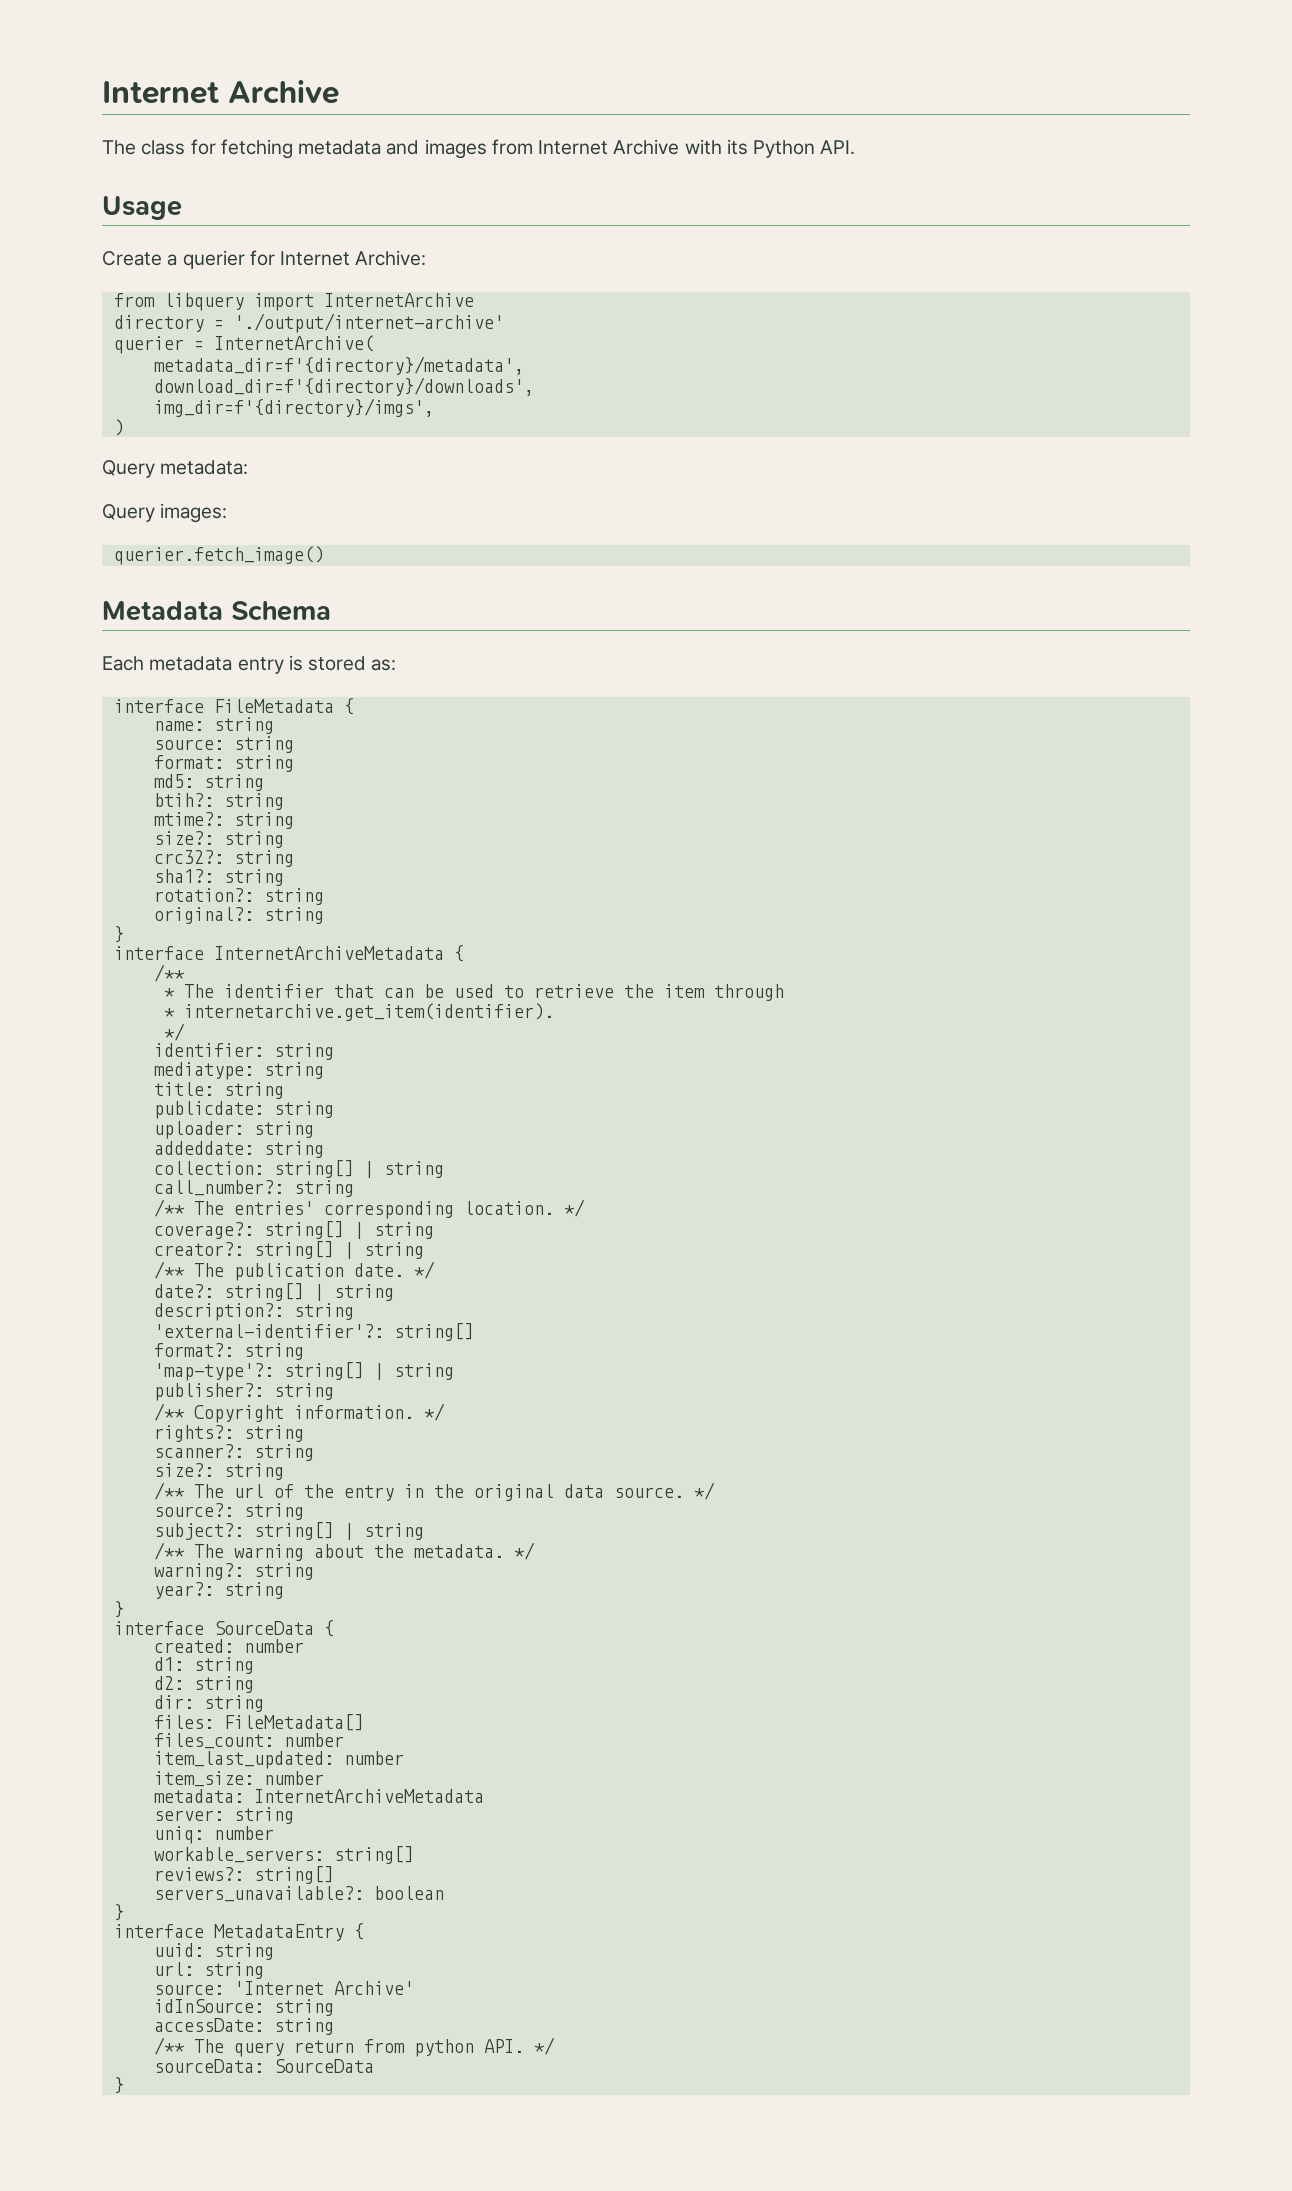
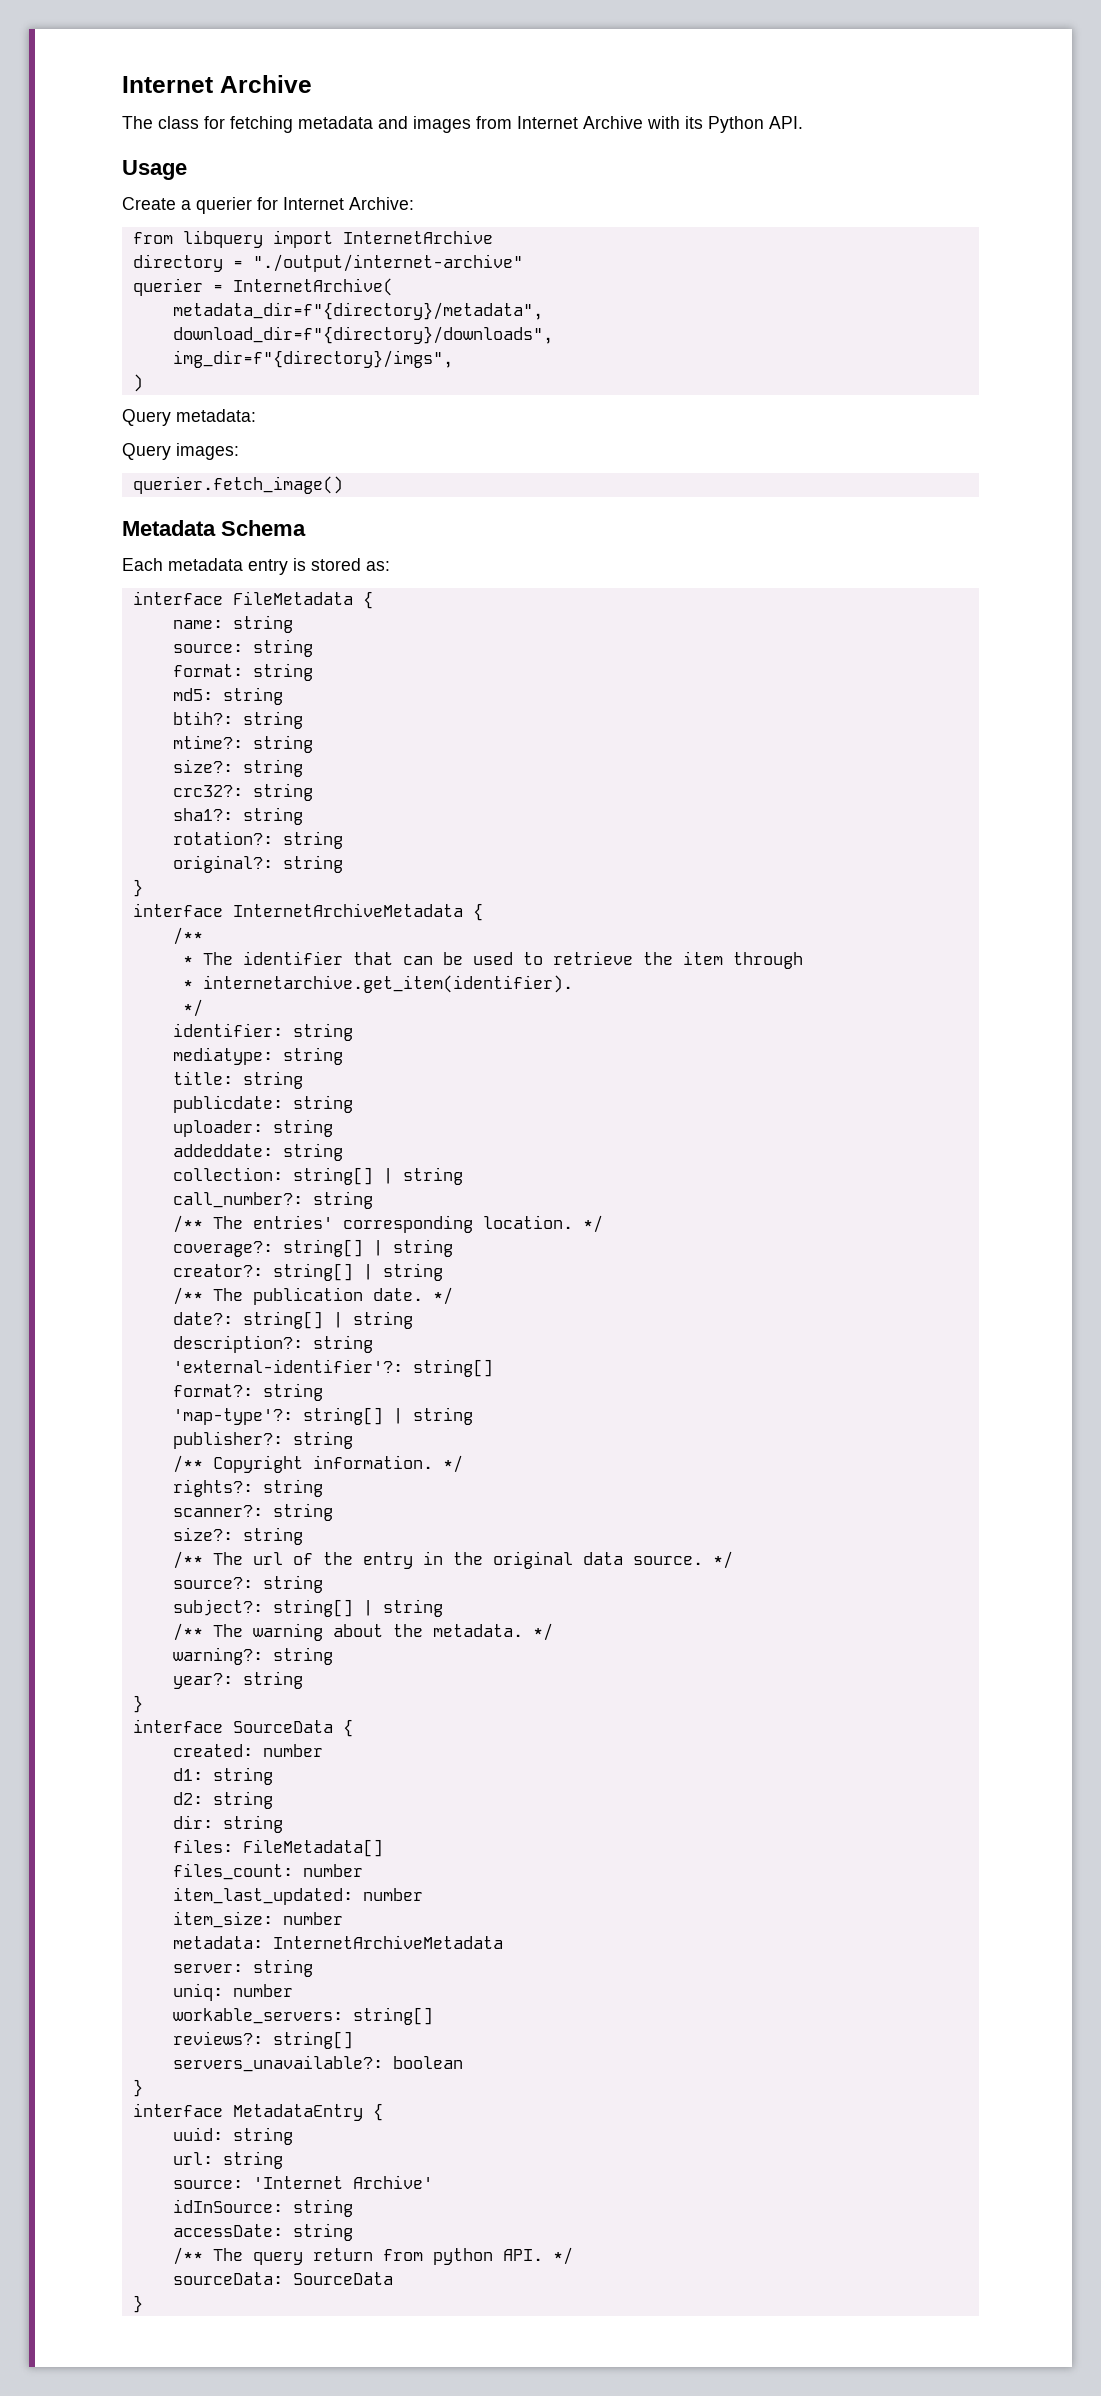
[233,313,504,333] './output/internet-archive' -> [252,254,523,272] "./output/internet-archive"
[153,356,524,375] [153,377,534,396] [153,398,434,417] metadata_dir=f'{directory}/metadata', // download_dir=f'{directory}/downloads', // img_dir=f'{directory}/imgs', -> [172,302,543,320] [172,326,553,344] [172,350,453,368] metadata_dir=f"{directory}/metadata", // download_dir=f"{directory}/downloads", // img_dir=f"{directory}/imgs",

